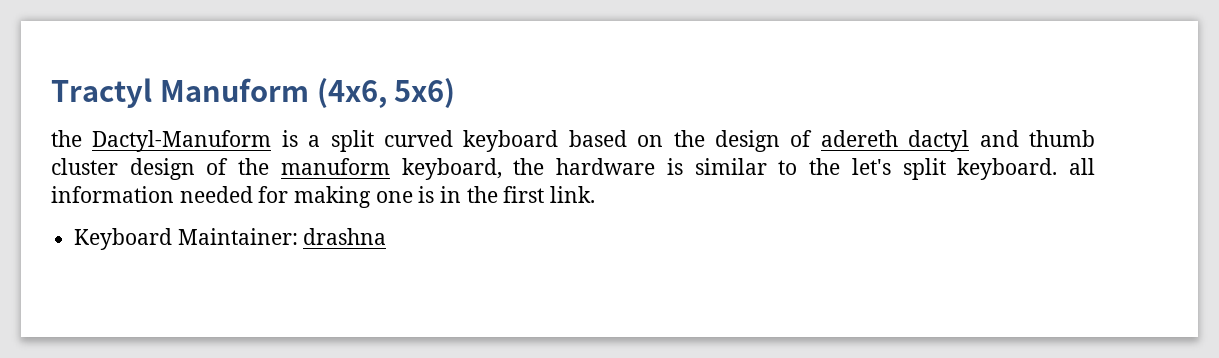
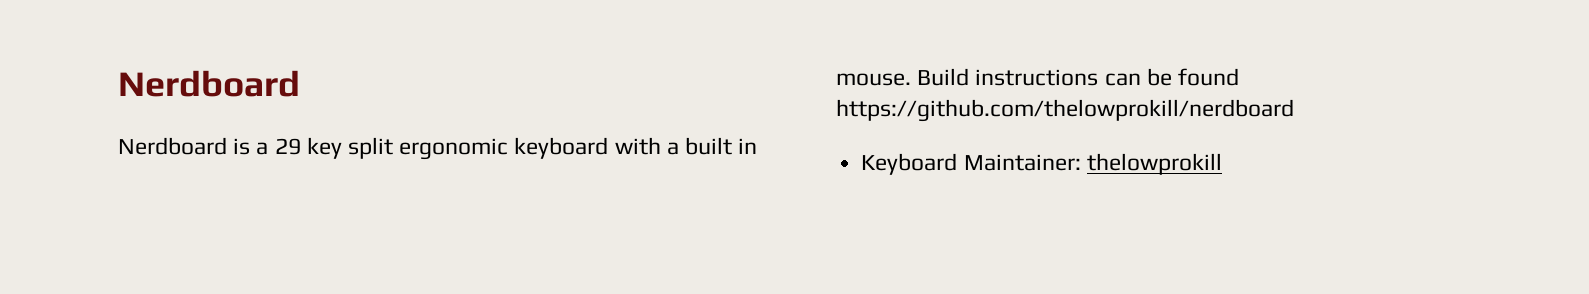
[51,77,456,108] [51,130,1095,152] [51,158,1095,180] [51,186,596,208] Tractyl Manuform (4x6, 5x6) // the Dactyl-Manuform is a split curved keyboard based on the design of adereth dactyl and thumb cluster design of the manuform keyboard, the hardware is similar to the let's split keyboard. all information needed for making one is in the first link. -> [118,70,300,97] [118,137,758,160] [836,68,1240,86] [836,99,1294,122] Nerdboard // Nerdboard is a 29 key split ergonomic keyboard with a built in mouse. Build instructions can be found https://github.com/thelowprokill/nerdboard
[303,228,387,245] drashna -> [1086,153,1222,175] thelowprokill

